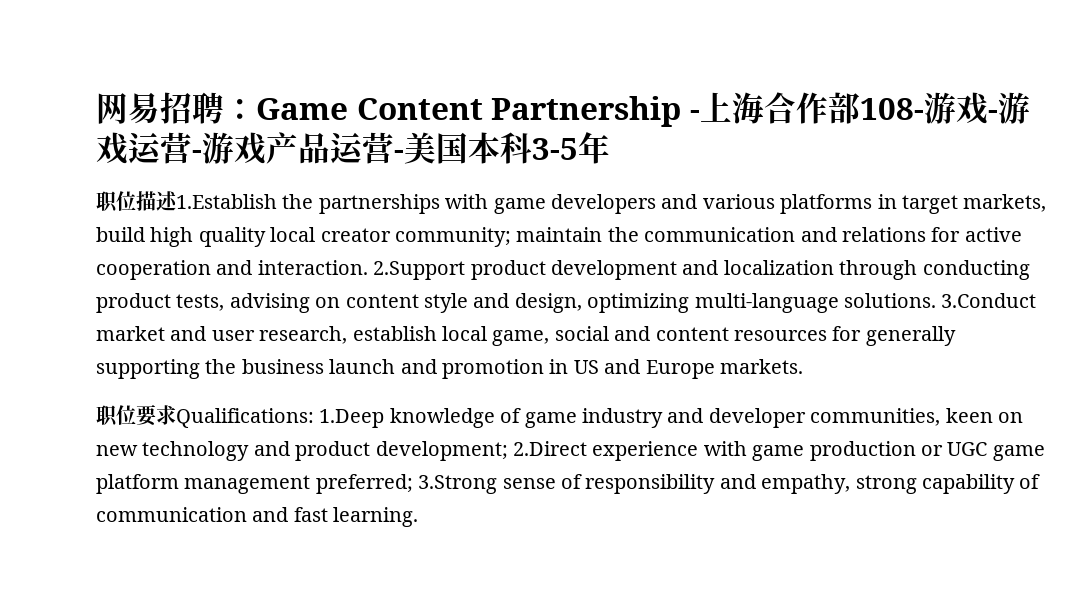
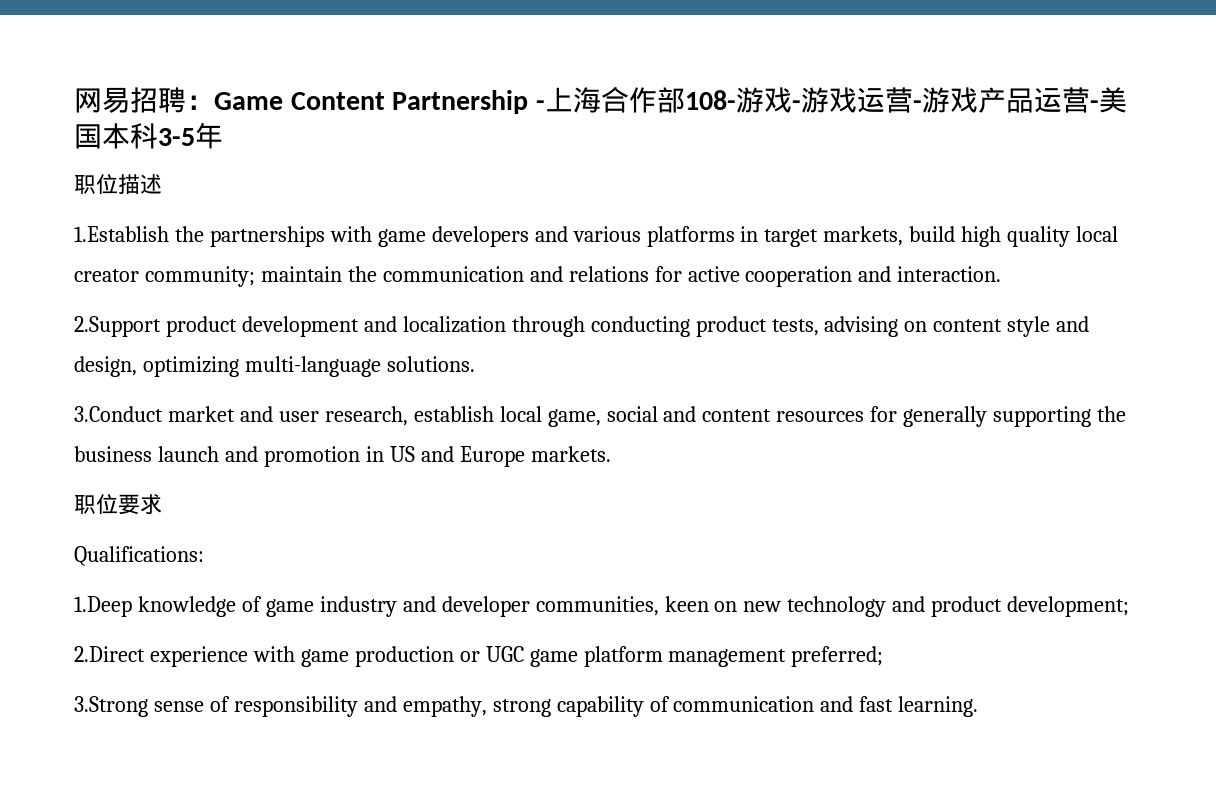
(178, 201) none -> (162, 184) //
(368, 267) none -> (1002, 274) //
(936, 300) none -> (475, 364) //
(176, 415) none -> (162, 504) //
(314, 418) none -> (204, 556) //
(508, 451) none -> (1130, 606) //
(413, 484) none -> (884, 656) //

